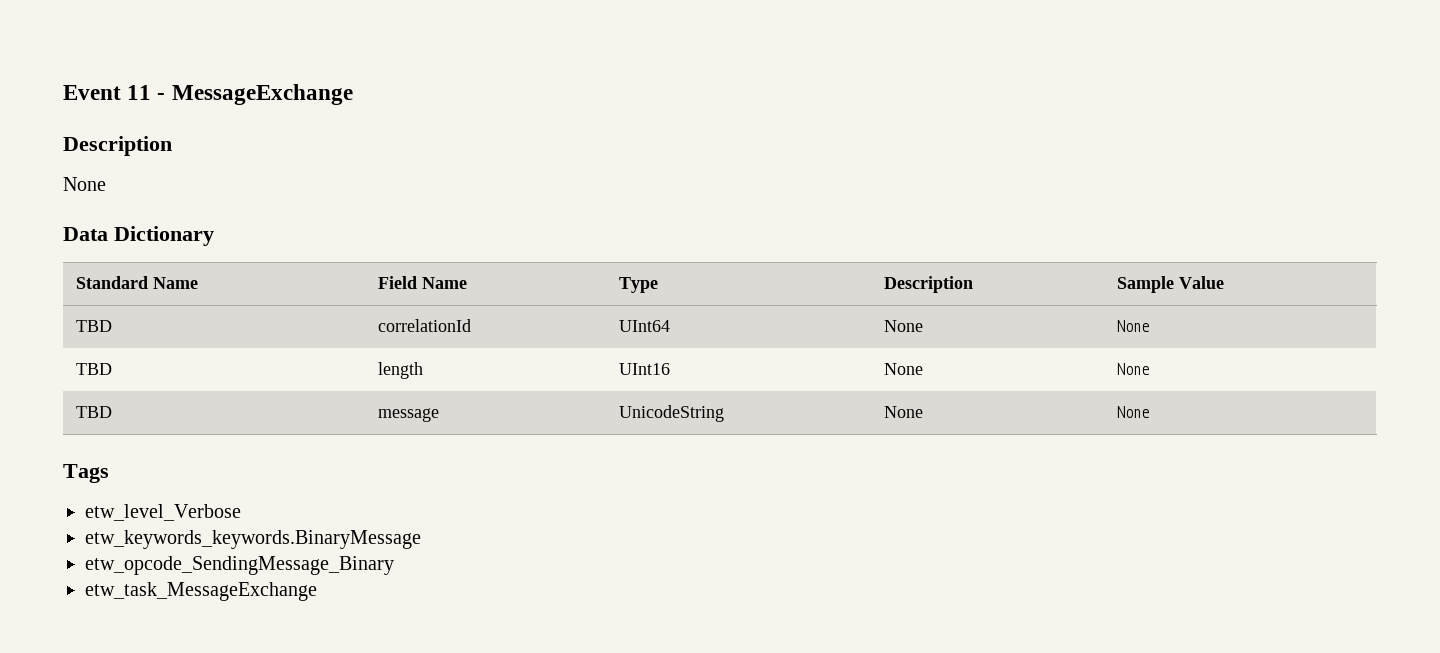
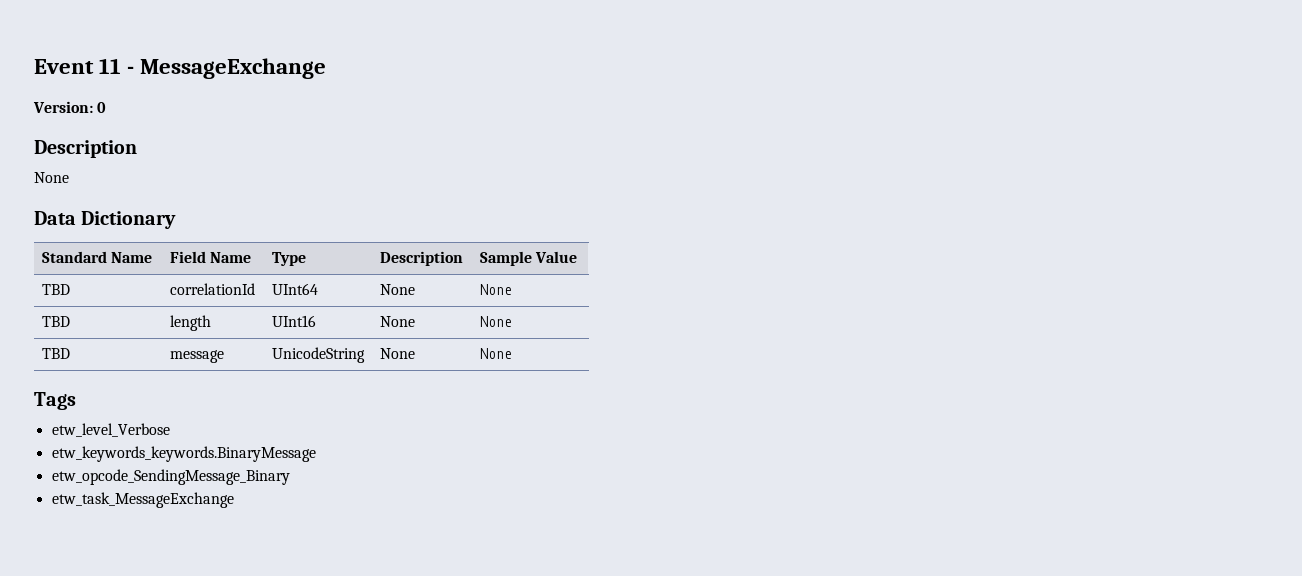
(353, 94) none -> [33,101,107,113] // Version: 0

